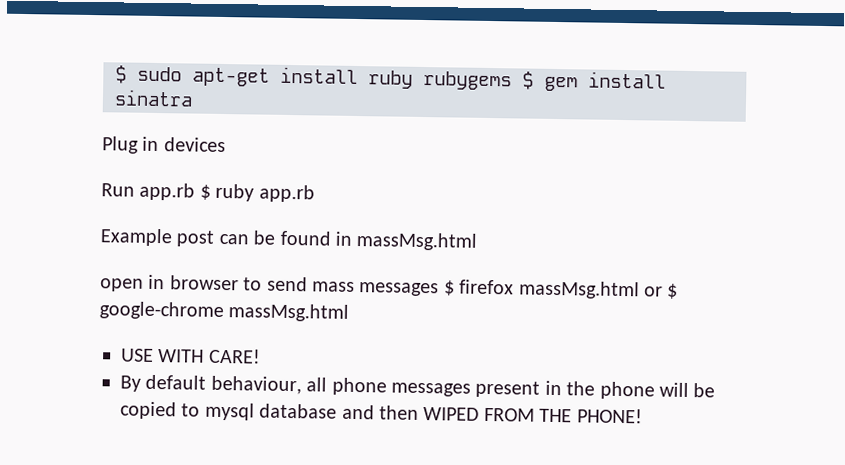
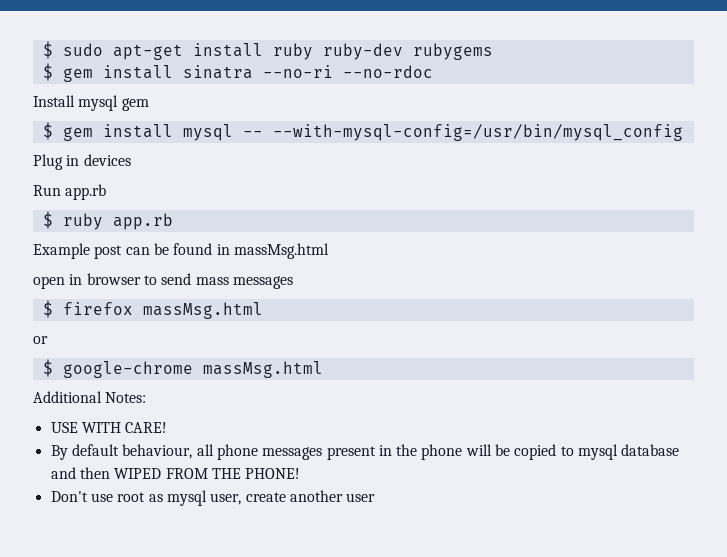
(413, 79) none -> [322,43,403,60] ruby-dev
(512, 80) none -> (493, 51) //
(193, 98) none -> [262,65,433,78] [33,95,149,111] [42,122,683,141] --no-ri --no-rdoc // Install mysql gem // $ gem install mysql -- --with-mysql-config=/usr/bin/mysql_config
(196, 191) none -> (107, 192) //
(440, 289) none -> (293, 282) //
(640, 290) none -> (263, 310) //
(663, 291) none -> (48, 340) //
(350, 312) none -> [33,391,147,403] // Additional Notes:
(643, 416) none -> [50,490,376,506] // Don't use root as mysql user, create another user

